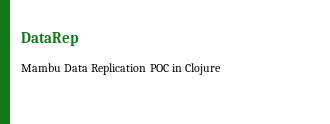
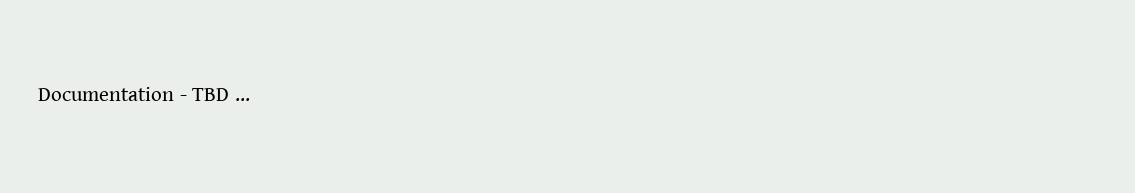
[21,32,79,46] [21,63,222,75] DataRep // Mambu Data Replication POC in Clojure -> [38,87,251,101] Documentation - TBD ...

